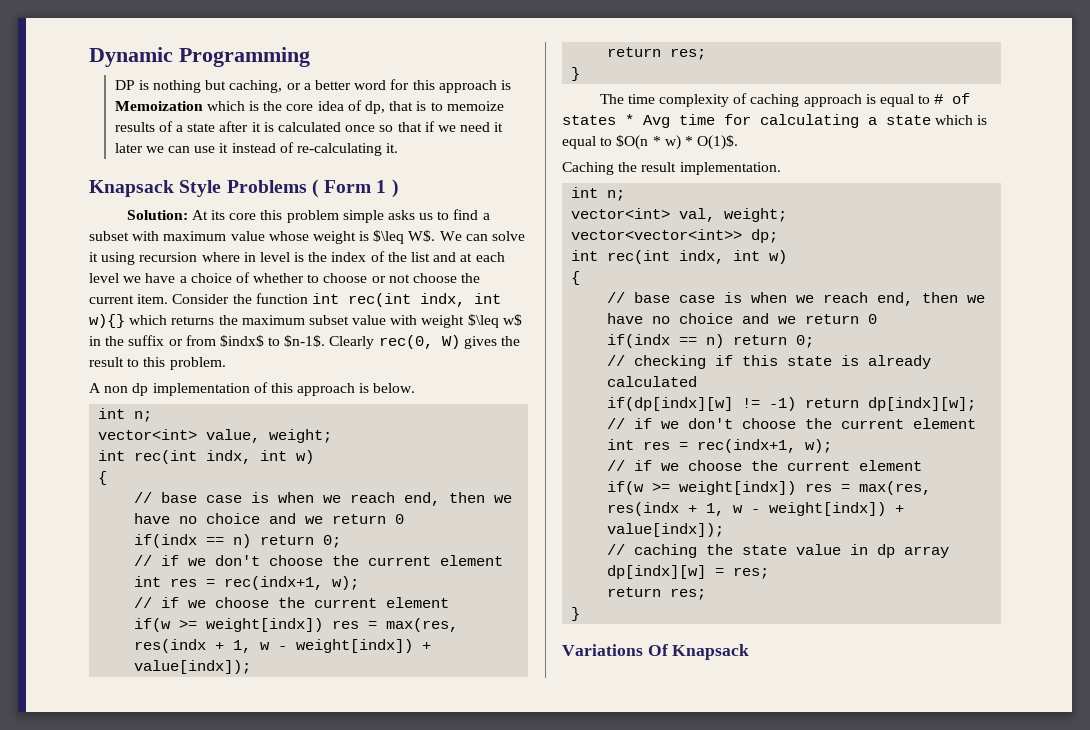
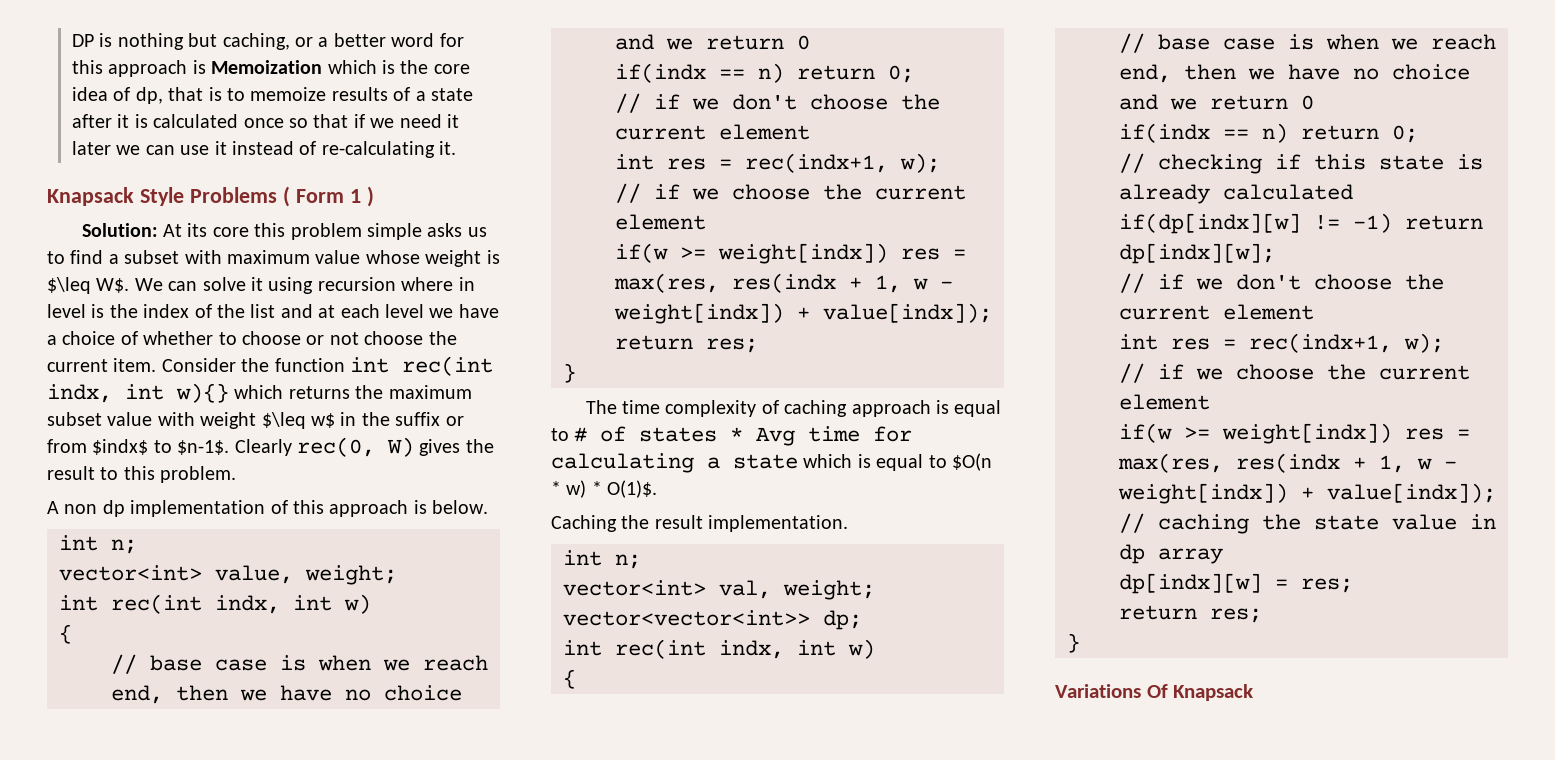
[89,47,310,67] Dynamic Programming // -> (72, 40) none

